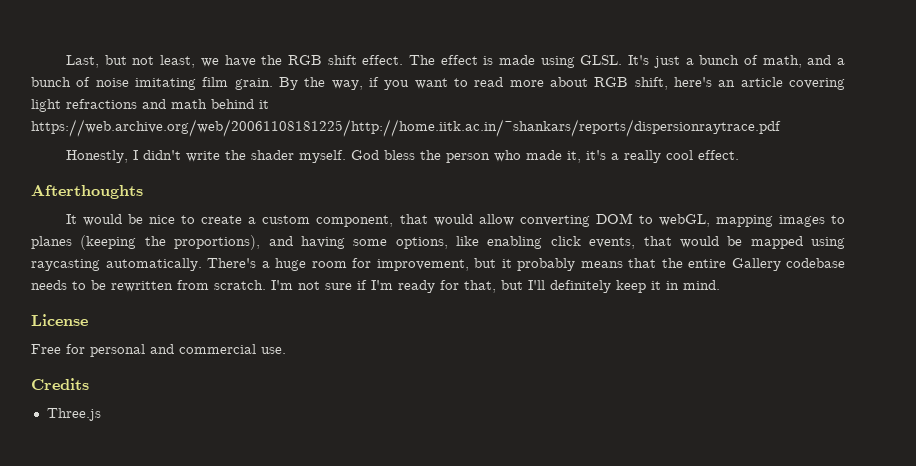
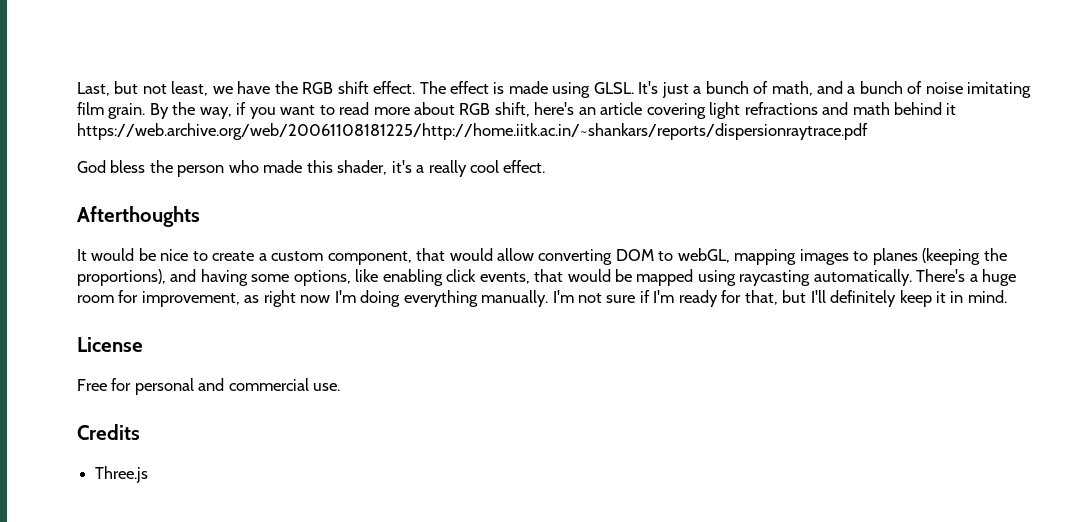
[66,150,347,163] Honestly, I didn't write the shader myself. -> (868, 131) none
[567,151,582,163] it, -> [306,160,388,175] this shader,
[474,258,845,271] [31,280,266,292] but it probably means that the entire Gallery codebase needs to be rewritten from scratch. -> [244,290,549,307] as right now I'm doing everything manually.

